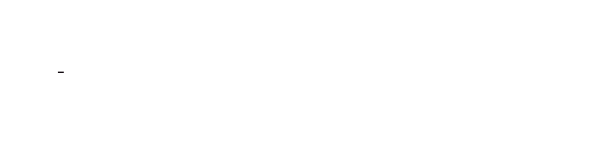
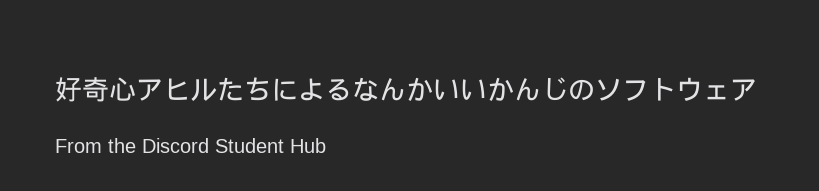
[57,71,65,78] - -> [55,77,757,102] [55,138,326,153] 好奇心アヒルたちによるなんかいいかんじのソフトウェア // From the Discord Student Hub

